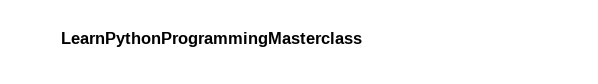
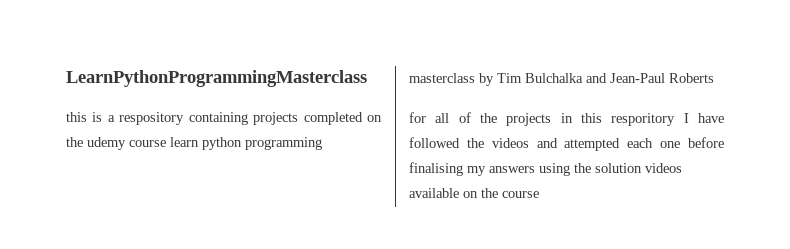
(362, 39) none -> [66,112,382,125] [66,137,322,150] [409,73,714,86] [409,112,724,126] [409,137,724,151] [409,162,682,176] [409,188,539,198] // this is a respository containing projects completed on the udemy course learn python programming masterclass by Tim Bulchalka and Jean-Paul Roberts // for all of the projects in this resporitory I have followed the videos and attempted each one before finalising my answers using the solution videos available on the course

